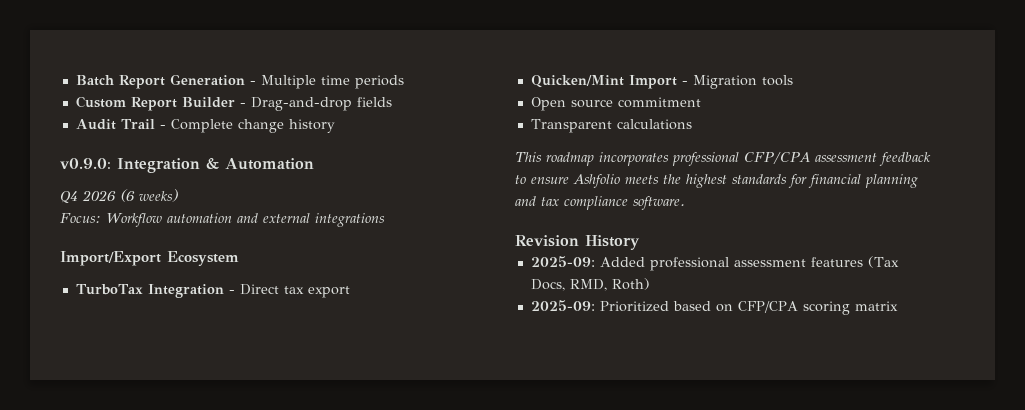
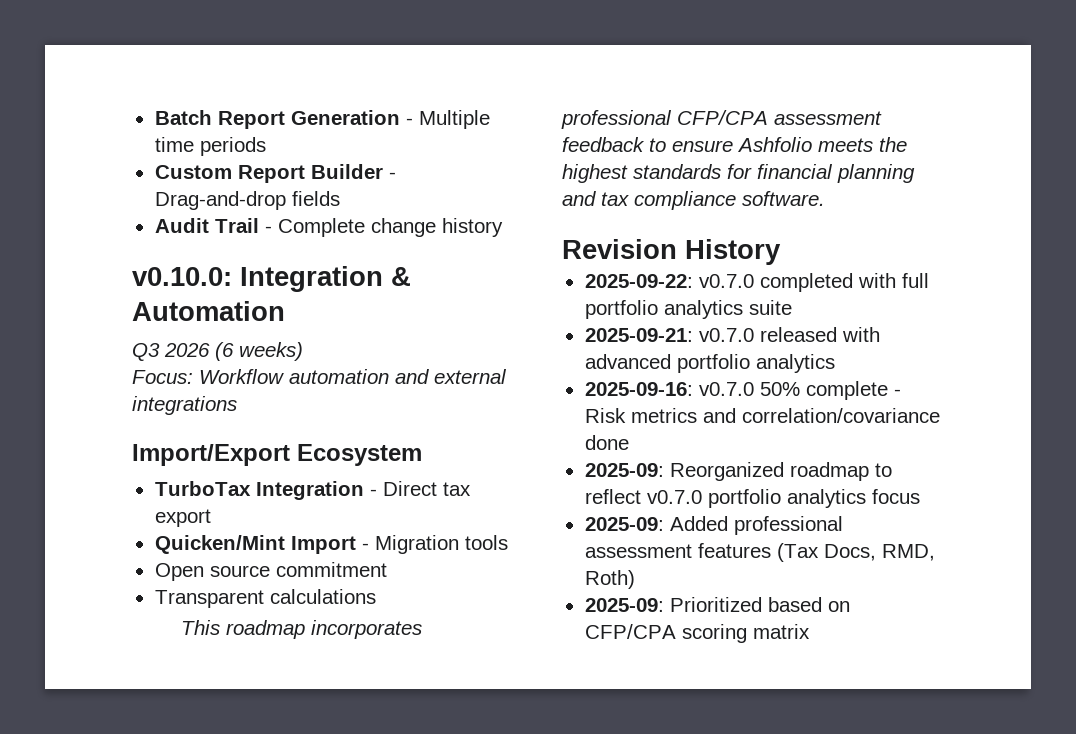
[60,158,111,169] v0.9.0: -> [132,267,232,286] v0.10.0:
[60,191,78,204] Q4 -> [132,343,160,361] Q3
(640, 242) none -> [584,273,929,292] [584,300,792,319] [584,327,880,342] [584,354,835,373] [584,381,901,400] [584,408,940,423] [584,435,629,450] [584,462,892,481] [584,489,920,508] // 2025-09-22: v0.7.0 completed with full portfolio analytics suite // 2025-09-21: v0.7.0 released with advanced portfolio analytics // 2025-09-16: v0.7.0 50% complete - Risk metrics and correlation/covariance done // 2025-09: Reorganized roadmap to reflect v0.7.0 portfolio analytics focus

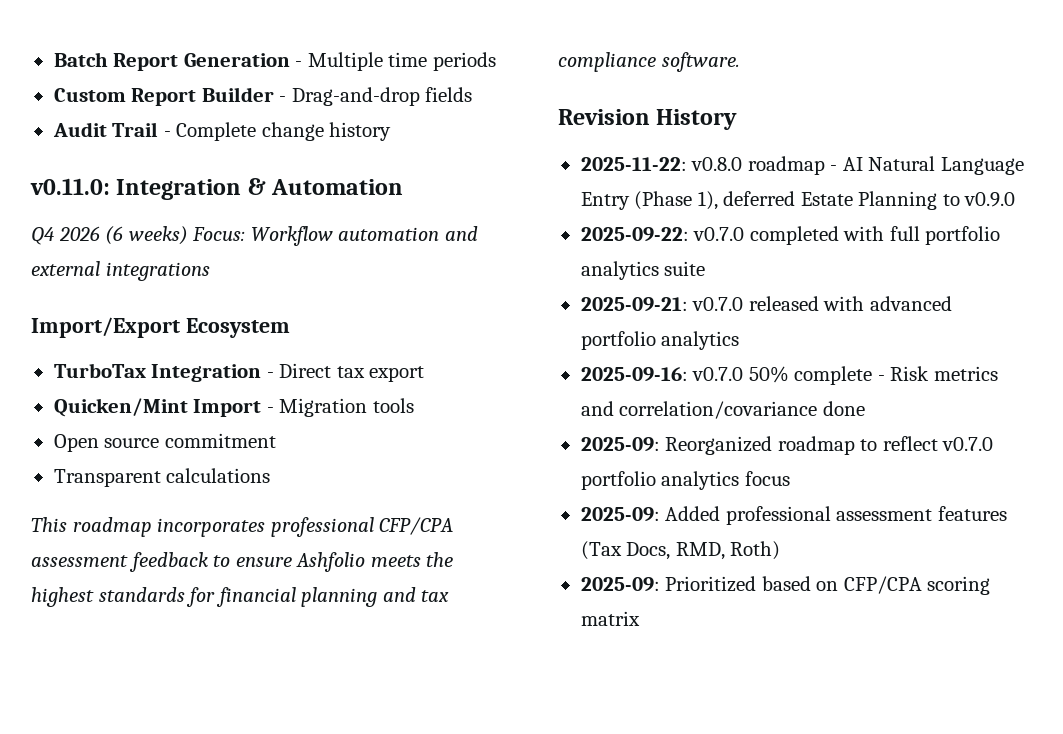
[132,267,232,286] v0.10.0: -> [30,178,110,195] v0.11.0:
[132,343,160,361] Q3 -> [31,227,54,245] Q4
(303, 351) // -> (188, 235) none
(781, 252) none -> [580,156,1024,175] [580,191,1016,210] // 2025-11-22: v0.8.0 roadmap - AI Natural Language Entry (Phase 1), deferred Estate Planning to v0.9.0

